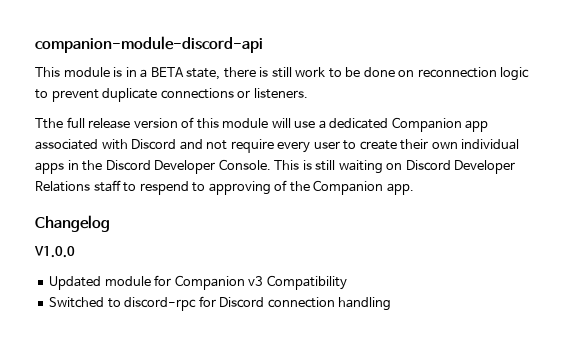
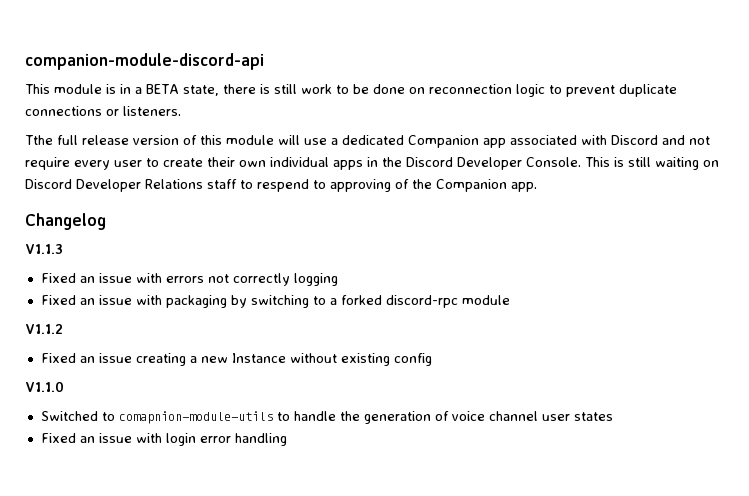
[34,246,75,258] [49,275,347,290] [49,296,335,311] V1.0.0 // Updated module for Companion v3 Compatibility // Switched to discord-rpc for Discord connection -> [25,244,63,254] [40,273,338,286] [40,295,510,308] [25,324,63,334] [40,353,432,366] [25,381,64,392] [40,411,613,424] [40,433,231,446] V1.1.3 // Fixed an issue with errors not correctly logging // Fixed an issue with packaging by switching to a forked discord-rpc module // V1.1.2 // Fixed an issue creating a new Instance without existing config // V1.1.0 // Switched to comapnion-module-utils to handle the generation of voice channel user states // Fixed an issue with login error

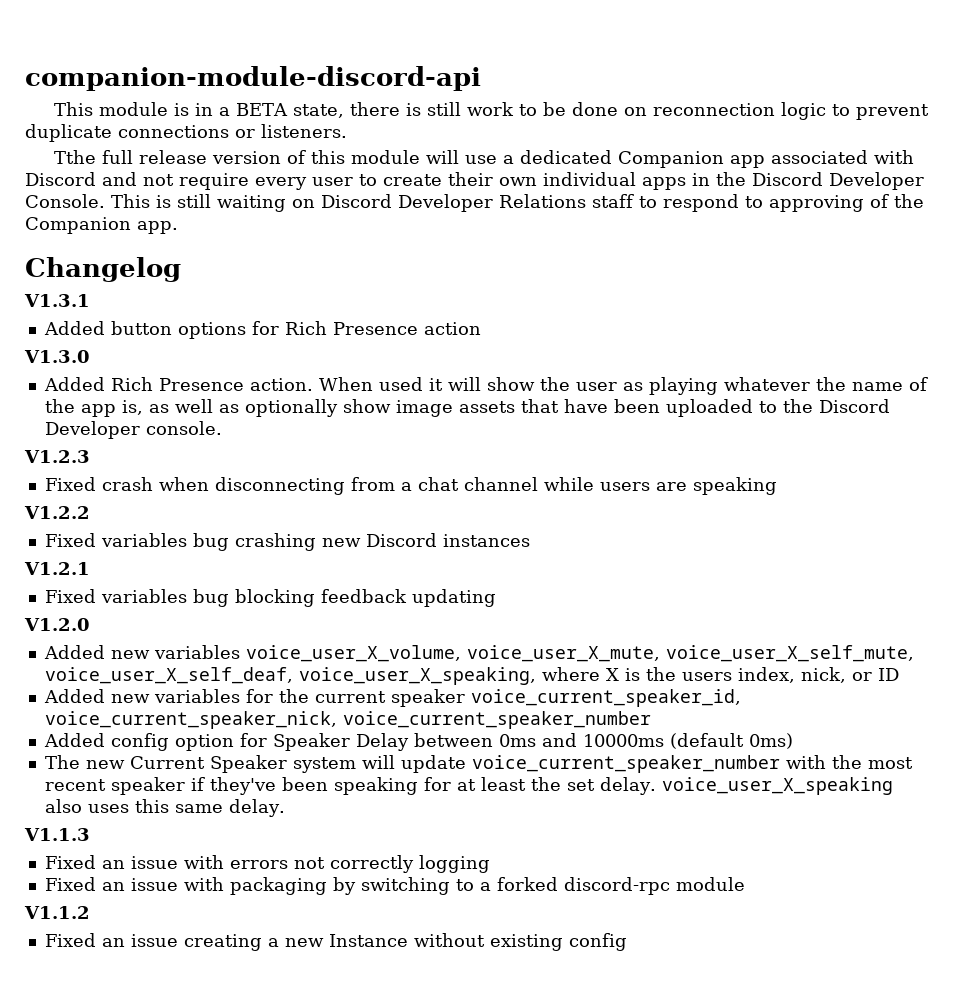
[257,179,309,192] respend -> [663,194,739,212] respond
(106, 221) none -> [24,294,90,307] [43,321,481,339] [24,350,90,363] [43,377,928,395] [44,399,890,417] [44,421,222,439] [24,450,90,463] [44,477,777,495] [24,506,90,519] [44,533,530,551] [24,562,90,575] [44,589,496,607] [24,618,90,631] [43,645,914,662] [44,667,899,685] [43,689,741,707] [44,711,651,729] [43,733,793,751] [44,755,913,773] [44,777,893,795] [44,799,285,817] // V1.3.1 // Added button options for Rich Presence action // V1.3.0 // Added Rich Presence action. When used it will show the user as playing whatever the name of the app is, as well as optionally show image assets that have been uploaded to the Discord Developer console. // V1.2.3 // Fixed crash when disconnecting from a chat channel while users are speaking // V1.2.2 // Fixed variables bug crashing new Discord instances // V1.2.1 // Fixed variables bug blocking feedback updating // V1.2.0 // Added new variables voice_user_X_volume, voice_user_X_mute, voice_user_X_self_mute, voice_user_X_self_deaf, voice_user_X_speaking, where X is the users index, nick, or ID // Added new variables for the current speaker voice_current_speaker_id, voice_current_speaker_nick, voice_current_speaker_number // Added config option for Speaker Delay between 0ms and 10000ms (default 0ms) // The new Current Speaker system will update voice_current_speaker_number with the most recent speaker if they've been speaking for at least the set delay. voice_user_X_speaking also uses this same delay.
[25,381,64,392] [40,411,613,424] [40,433,287,446] // V1.1.0 // Switched to comapnion-module-utils to handle the generation of voice channel user states // Fixed an issue with login error handling -> (627, 942) none

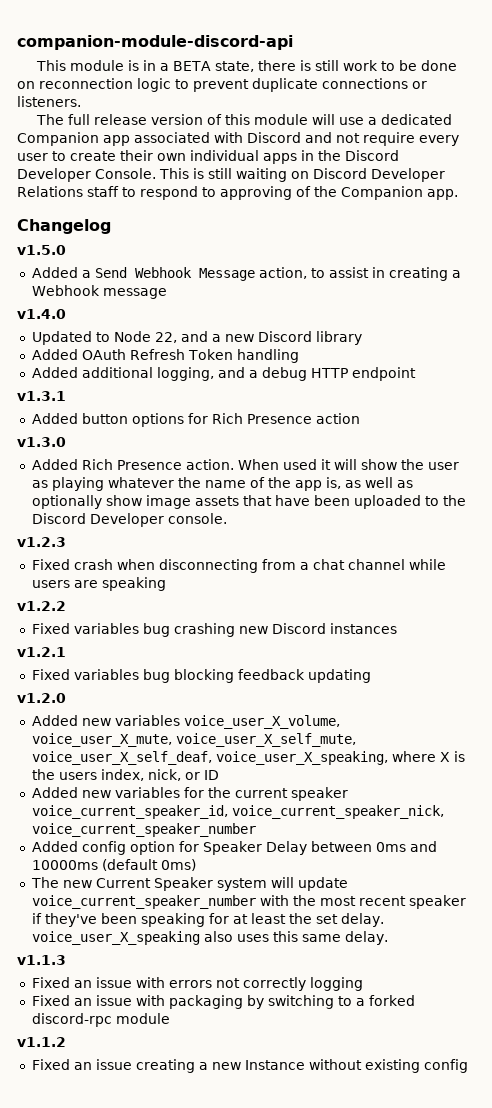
[54,150,97,164] Tthe -> [35,114,64,125] The
[24,294,90,307] V1.3.1 -> [17,245,66,255] [31,267,461,281] [31,285,167,299] [17,309,66,319] [31,331,362,345] [31,349,299,363] [31,367,416,381] [17,391,66,401] v1.5.0 // Added a Send Webhook Message action, to assist in creating a Webhook message // v1.4.0 // Updated to Node 22, and a new Discord library // Added OAuth Refresh Token handling // Added additional logging, and a debug HTTP endpoint // v1.3.1
[24,350,90,363] V1.3.0 -> [17,437,66,447] v1.3.0
[24,450,90,463] V1.2.3 -> [17,537,66,547] v1.2.3
[24,506,90,519] V1.2.2 -> [17,601,66,611] v1.2.2
[24,562,90,575] V1.2.1 -> [17,647,66,657] v1.2.1
[24,618,90,631] V1.2.0 -> [17,693,66,703] v1.2.0
[24,828,90,841] V1.1.3 -> [17,955,66,965] v1.1.3
[24,906,90,919] V1.1.2 -> [17,1037,66,1047] v1.1.2

